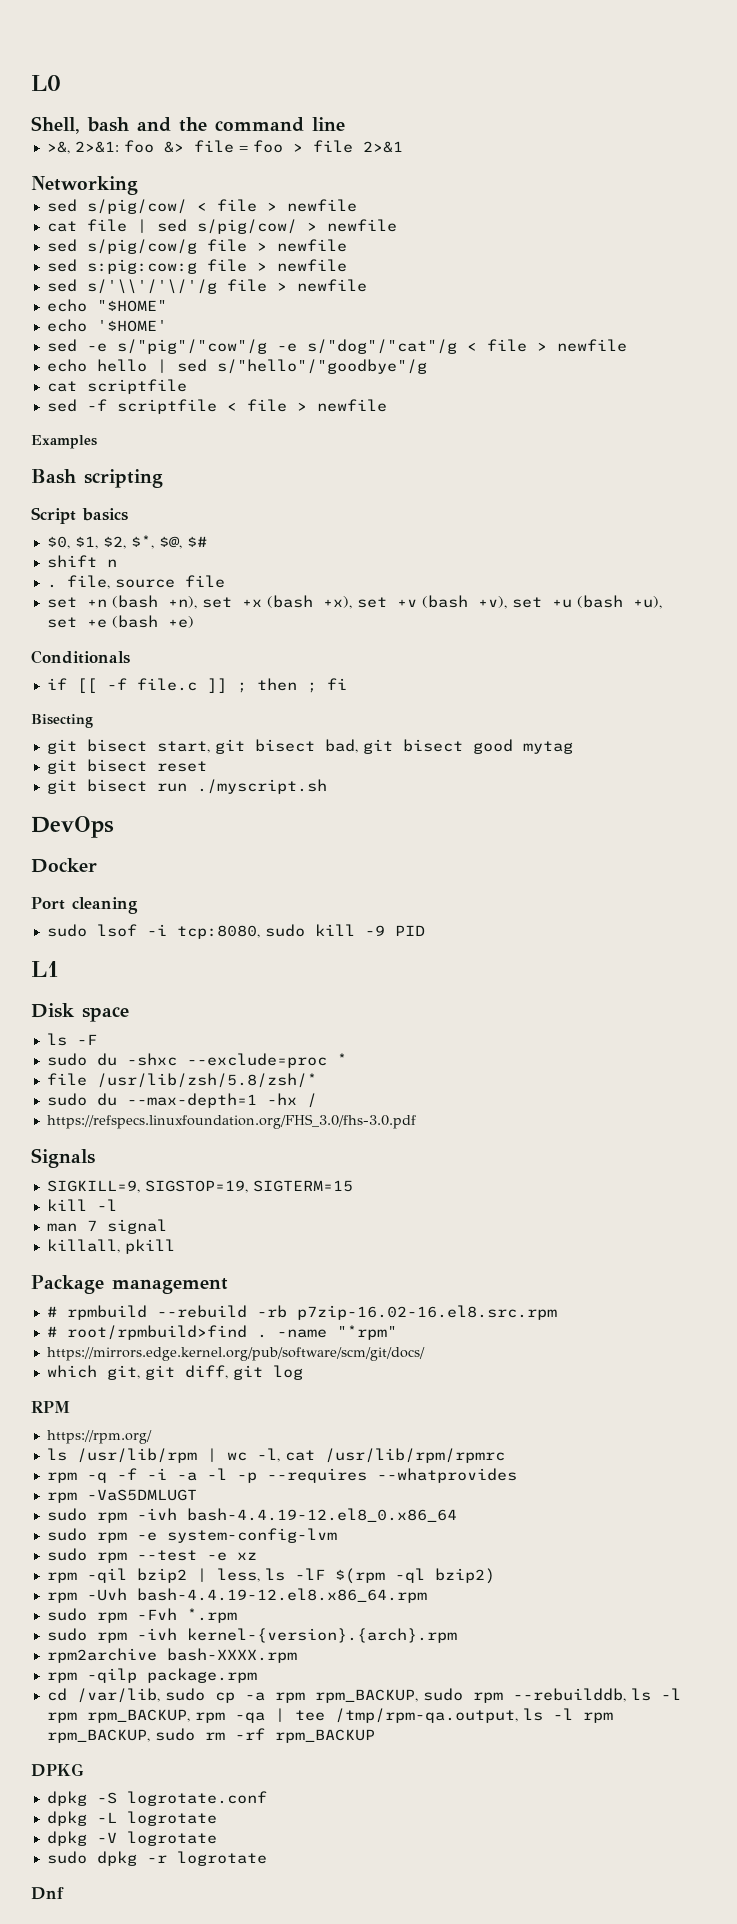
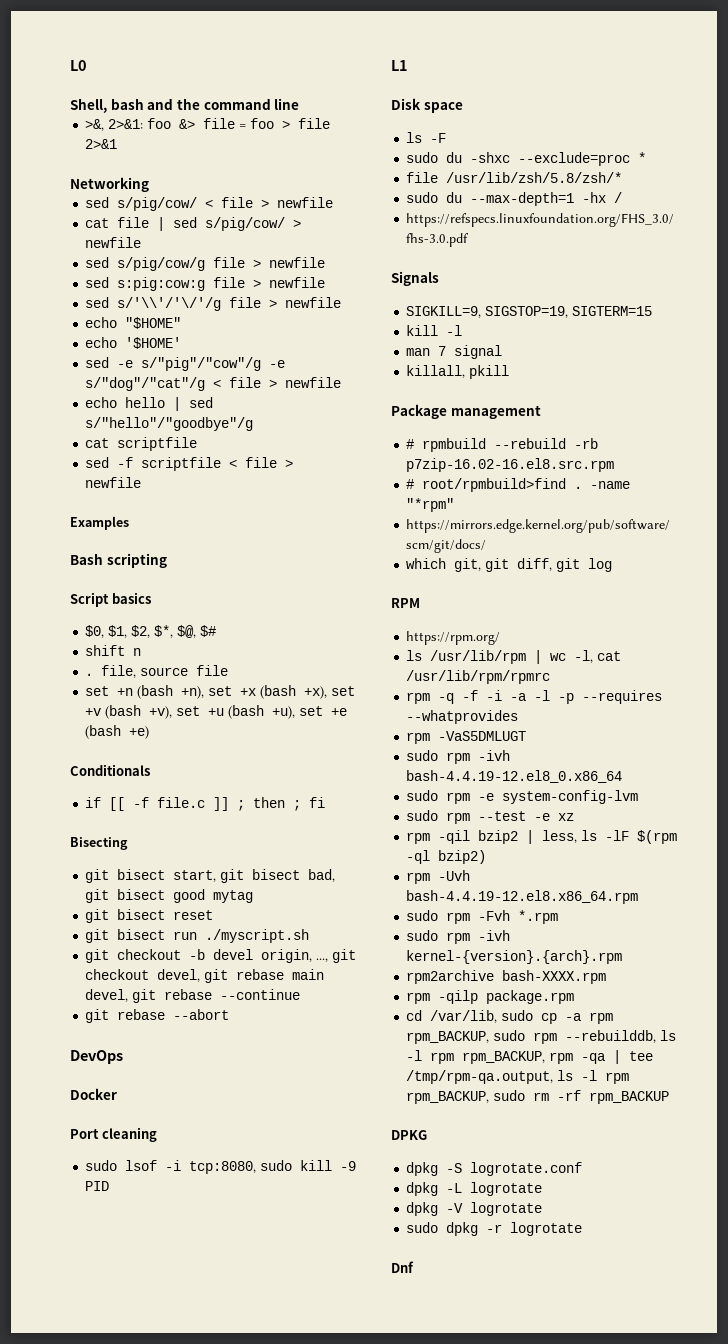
(327, 786) none -> [85,949,357,963] [85,969,325,983] [85,989,301,1003] [85,1009,230,1023] // git checkout -b devel origin, ..., git checkout devel, git rebase main devel, git rebase --continue // git rebase --abort

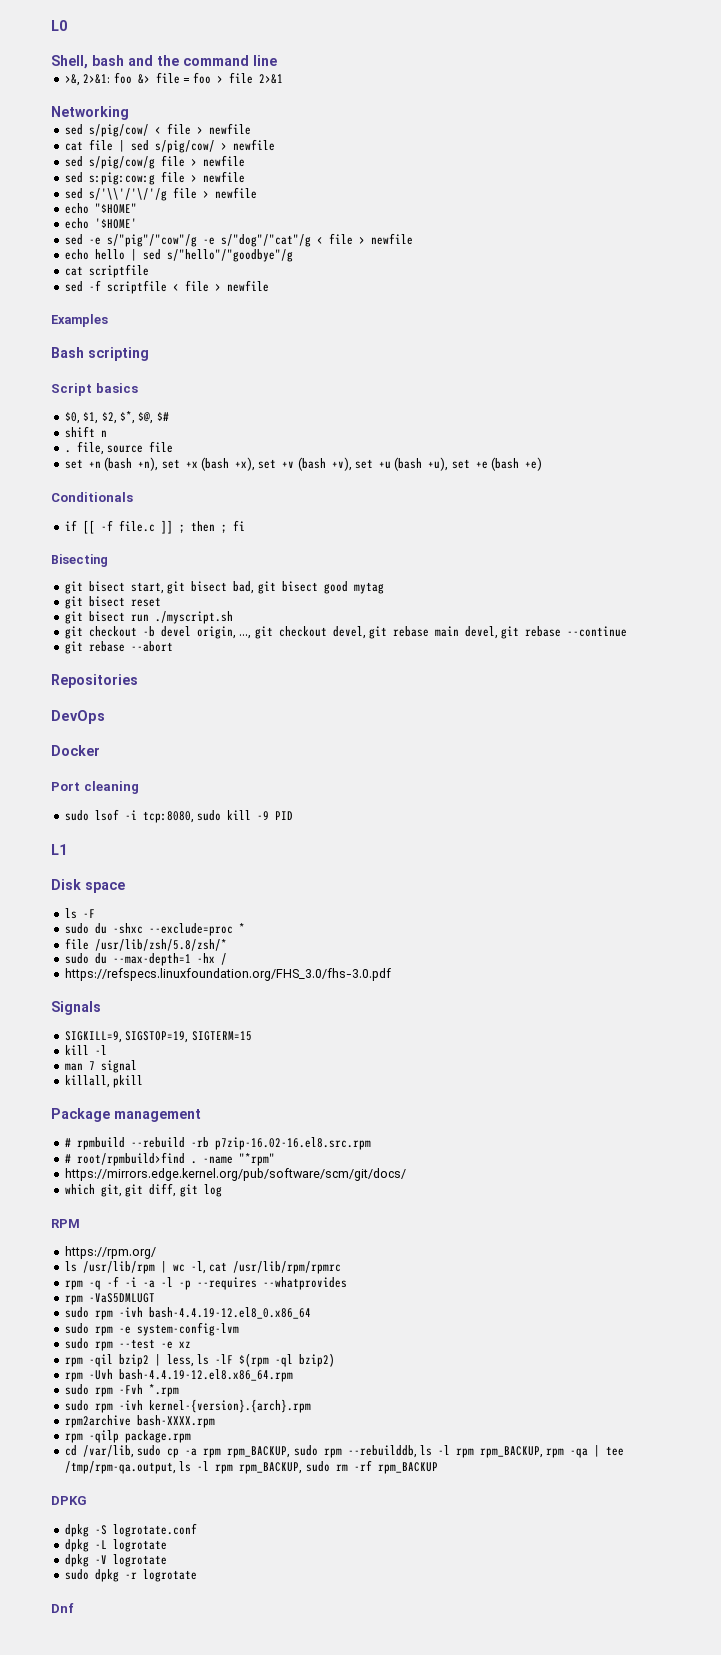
(230, 1014) none -> [51,674,138,688] // Repositories

